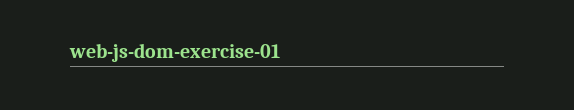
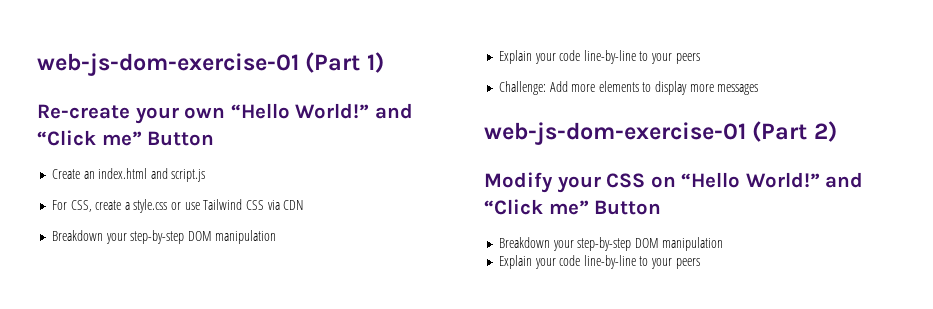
[69,43,280,62] web-js-dom-exercise-01 -> [37,52,384,76] [37,103,413,124] [37,130,215,146] [51,168,206,182] [51,199,304,213] [51,230,277,244] [498,50,700,64] [498,81,759,95] [484,121,837,145] [484,172,864,193] [484,199,662,215] [498,237,724,251] [498,255,700,269] web-js-dom-exercise-01 (Part 1) // Re-create your own “Hello World!” and “Click me” Button // Create an index.html and script.js // For CSS, create a style.css or use Tailwind CSS via CDN // Breakdown your step-by-step DOM manipulation // Explain your code line-by-line to your peers // Challenge: Add more elements to display more messages // web-js-dom-exercise-01 (Part 2) // Modify your CSS on “Hello World!” and “Click me” Button // Breakdown your step-by-step DOM manipulation // Explain your code line-by-line to your peers

